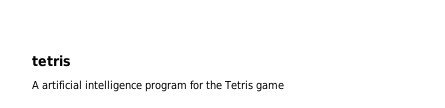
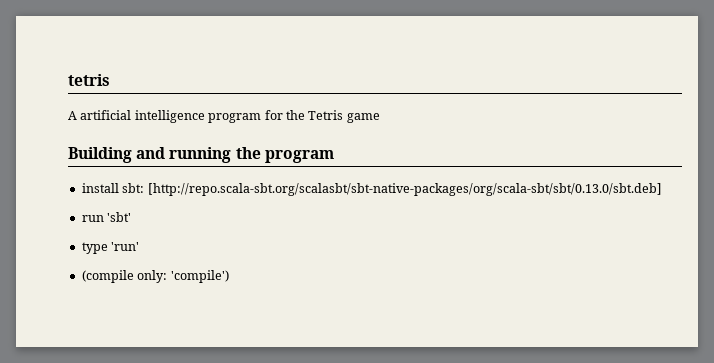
(284, 87) none -> [68,147,334,163] [81,183,662,196] [81,212,132,222] [81,242,140,254] [81,270,229,283] // Building and running the program // install sbt: [http://repo.scala-sbt.org/scalasbt/sbt-native-packages/org/scala-sbt/sbt/0.13.0/sbt.deb] // run 'sbt' // type 'run' // (compile only: 'compile')

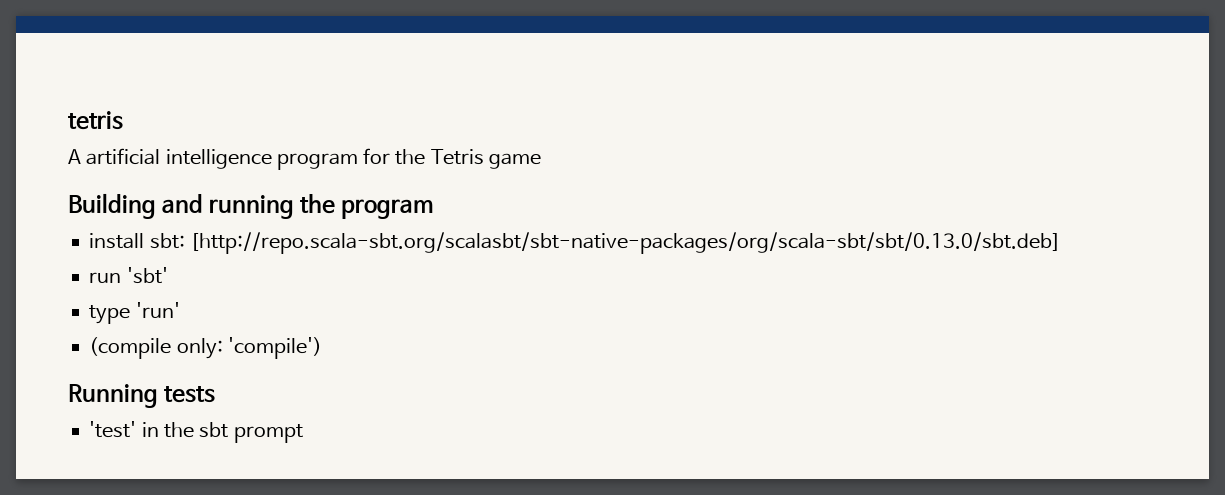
(229, 276) none -> [68,384,216,408] [89,421,303,443] // Running tests // 'test' in the sbt prompt

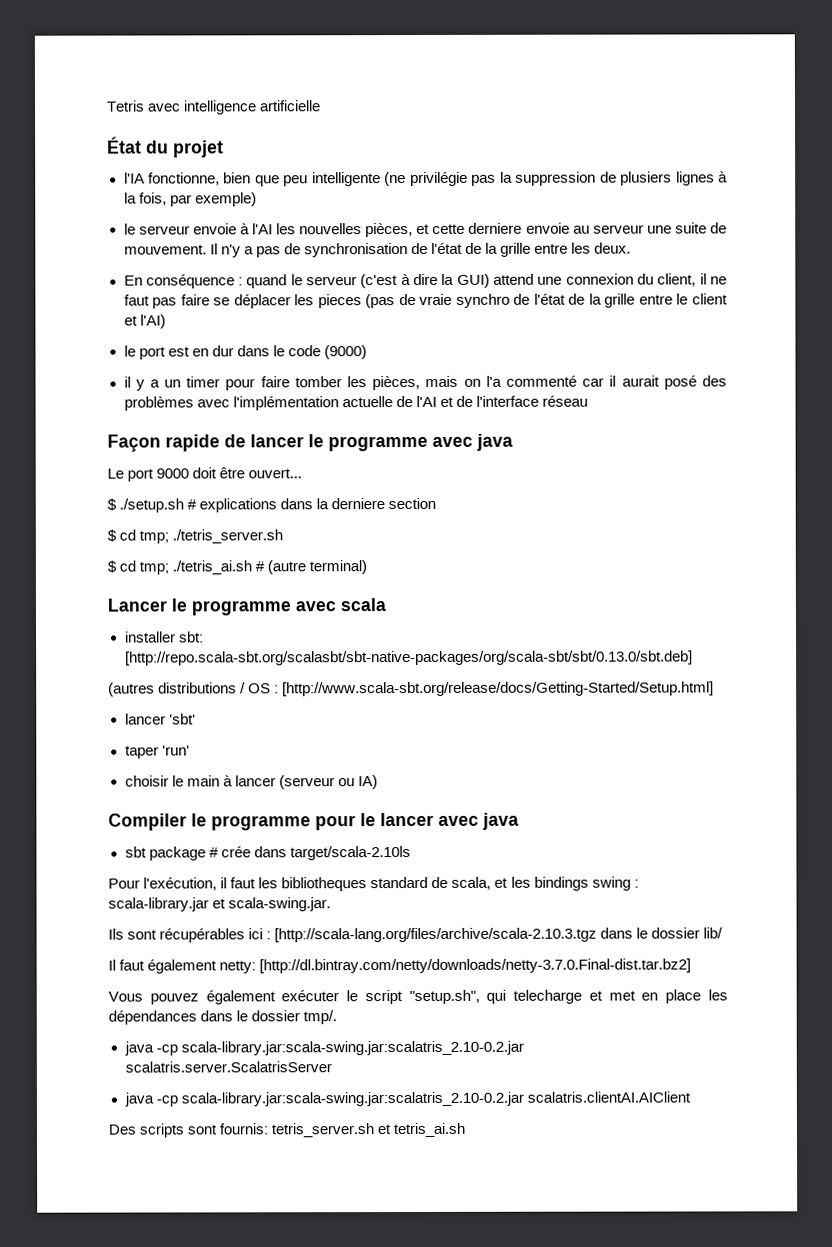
[68,111,123,130] [68,148,541,170] [68,193,435,219] [89,232,1061,254] [89,272,122,283] tetris // A artificial intelligence program for the Tetris game // Building and running the program // install sbt: [http://repo.scala-sbt.org/scalasbt/sbt-native-packages/org/scala-sbt/sbt/0.13.0/sbt.deb] // run -> [106,100,322,115] [107,136,224,158] [123,171,728,187] [123,192,257,207] [123,222,727,238] [123,242,632,258] [123,273,727,289] [123,293,729,309] [123,314,166,329] [123,345,367,360] [123,375,728,391] [123,395,588,411] [107,433,513,453] [107,467,303,482] [107,497,437,513] [107,529,284,544] [107,560,368,575] [107,598,386,616] [124,631,204,643] [124,650,693,666] [108,681,715,697] [124,713,166,725] Tetris avec intelligence artificielle // État du projet // l'IA fonctionne, bien que peu intelligente (ne privilégie pas la suppression de plusiers lignes à la fois, par exemple) // le serveur envoie à l'AI les nouvelles pièces, et cette derniere envoie au serveur une suite de mouvement. Il n'y a pas de synchronisation de l'état de la grille entre les deux. // En conséquence : quand le serveur (c'est à dire la GUI) attend une connexion du client, il ne faut pas faire se déplacer les pieces (pas de vraie synchro de l'état de la grille entre le client et l'AI) // le port est en dur dans le code (9000) // il y a un timer pour faire tomber les pièces, mais on l'a commenté car il aurait posé des problèmes avec l'implémentation actuelle de l'AI et de l'interface réseau // Façon rapide de lancer le programme avec java // Le port 9000 doit être ouvert... // $ ./setup.sh # explications dans la derniere section // $ cd tmp; ./tetris_server.sh // $ cd tmp; ./tetris_ai.sh # (autre terminal) // Lancer le programme avec scala // installer sbt: [http://repo.scala-sbt.org/scalasbt/sbt-native-packages/org/scala-sbt/sbt/0.13.0/sbt.deb] // (autres distributions / OS : [http://www.scala-sbt.org/release/docs/Getting-Started/Setup.html] // lancer
[89,305,131,324] type -> [124,745,159,759] taper
[89,337,322,359] [68,384,216,408] [89,421,303,443] (compile only: 'compile') // Running tests // 'test' in the sbt prompt -> [124,775,378,790] [108,812,519,831] [124,846,411,861] [108,876,639,892] [108,897,332,912] [108,927,724,943] [108,958,692,974] [108,989,728,1005] [108,1010,338,1025] [123,1040,524,1056] [124,1061,332,1073] [123,1091,691,1107] [108,1122,466,1138] choisir le main à lancer (serveur ou IA) // Compiler le programme pour le lancer avec java // sbt package # crée dans target/scala-2.10ls // Pour l'exécution, il faut les bibliotheques standard de scala, et les bindings swing : scala-library.jar et scala-swing.jar. // Ils sont récupérables ici : [http://scala-lang.org/files/archive/scala-2.10.3.tgz dans le dossier lib/ // Il faut également netty: [http://dl.bintray.com/netty/downloads/netty-3.7.0.Final-dist.tar.bz2] // Vous pouvez également exécuter le script "setup.sh", qui telecharge et met en place les dépendances dans le dossier tmp/. // java -cp scala-library.jar:scala-swing.jar:scalatris_2.10-0.2.jar scalatris.server.ScalatrisServer // java -cp scala-library.jar:scala-swing.jar:scalatris_2.10-0.2.jar scalatris.clientAI.AIClient // Des scripts sont fournis: tetris_server.sh et tetris_ai.sh

